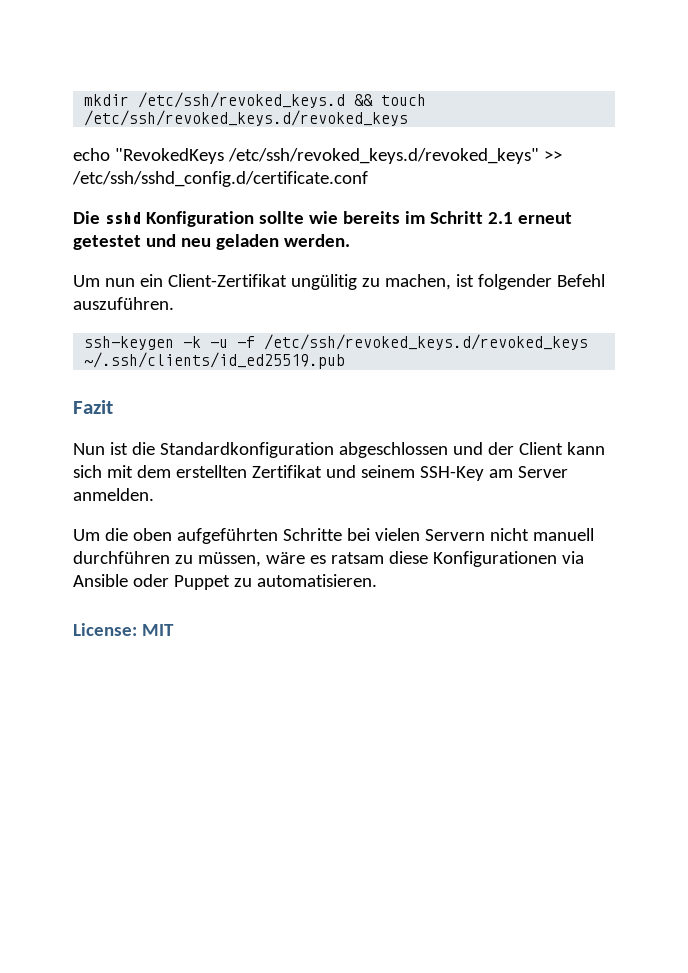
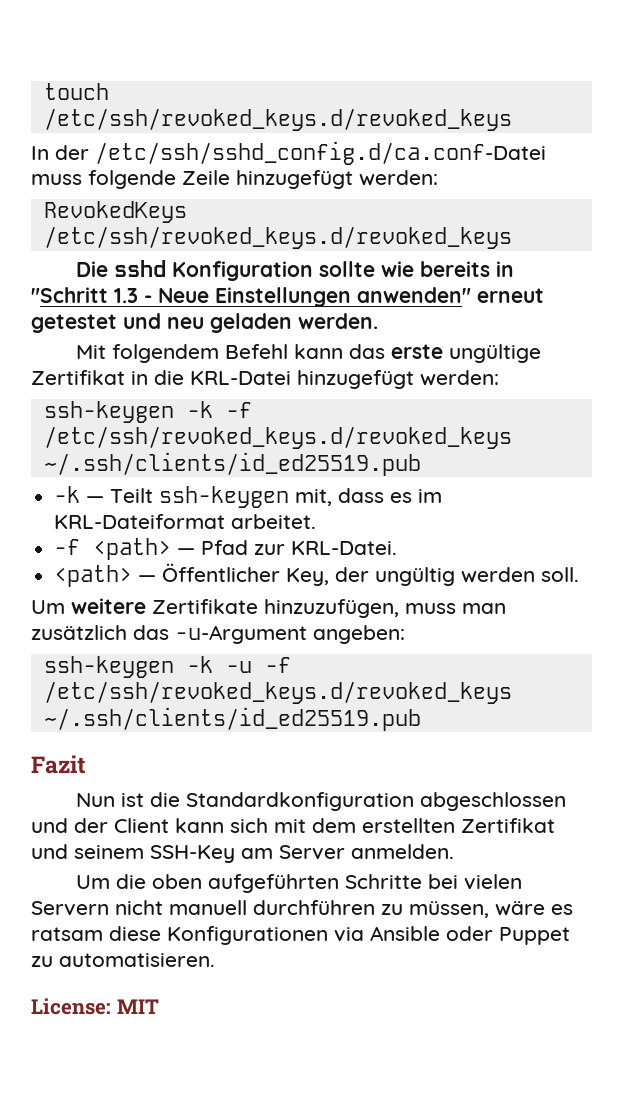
[84,92,374,108] mkdir /etc/ssh/revoked_keys.d && -> (43, 91) none
[73,148,562,164] [72,171,368,187] echo "RevokedKeys /etc/ssh/revoked_keys.d/revoked_keys" >> /etc/ssh/sshd_config.d/certificate.conf -> [31,141,546,165] [31,170,438,189] [43,201,187,223] [43,226,512,249] In der /etc/ssh/sshd_config.d/ca.conf-Datei muss folgende Zeile hinzugefügt werden: // RevokedKeys /etc/ssh/revoked_keys.d/revoked_keys
[404,211,513,224] im Schritt 2.1 -> [495,261,514,277] [31,287,471,307] in "Schritt 1.3 - Neue Einstellungen anwenden"
[73,274,605,290] [73,297,174,310] Um nun ein Client-Zertifikat ungülitig zu machen, ist folgender Befehl auszuführen. -> [75,344,541,363] [31,370,499,389] [43,401,252,423] [43,426,512,449] [43,452,421,476] [54,486,443,508] [54,514,317,529] [54,538,398,560] [54,563,580,587] [31,598,506,618] [31,625,405,644] Mit folgendem Befehl kann das erste ungültige Zertifikat in die KRL-Datei hinzugefügt werden: // ssh-keygen -k -f /etc/ssh/revoked_keys.d/revoked_keys ~/.ssh/clients/id_ed25519.pub // -k — Teilt ssh-keygen mit, dass es im KRL-Dateiformat arbeitet. // -f <path> — Pfad zur KRL-Datei. // <path> — Öffentlicher Key, der ungültig werden soll. // Um weitere Zertifikate hinzuzufügen, muss man zusätzlich das -u-Argument angeben:

